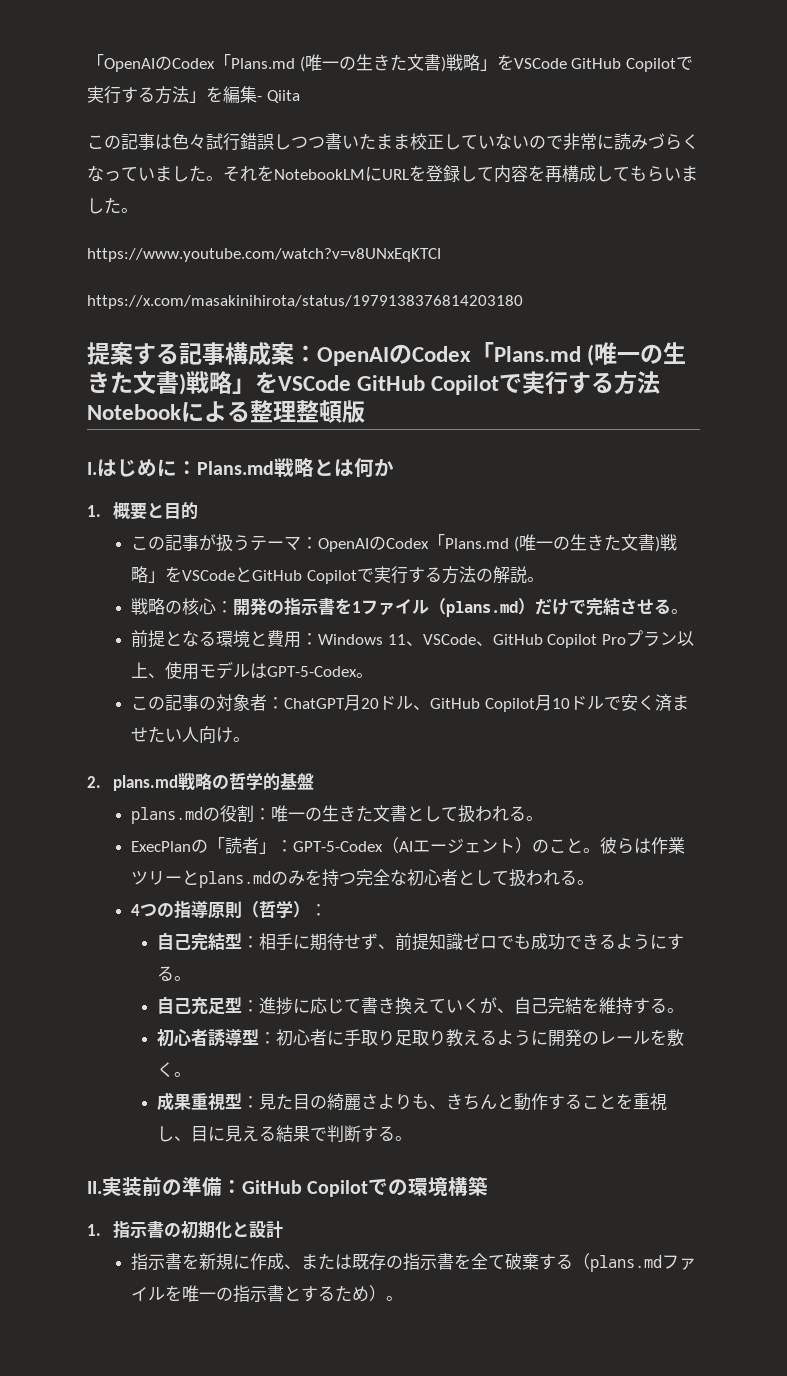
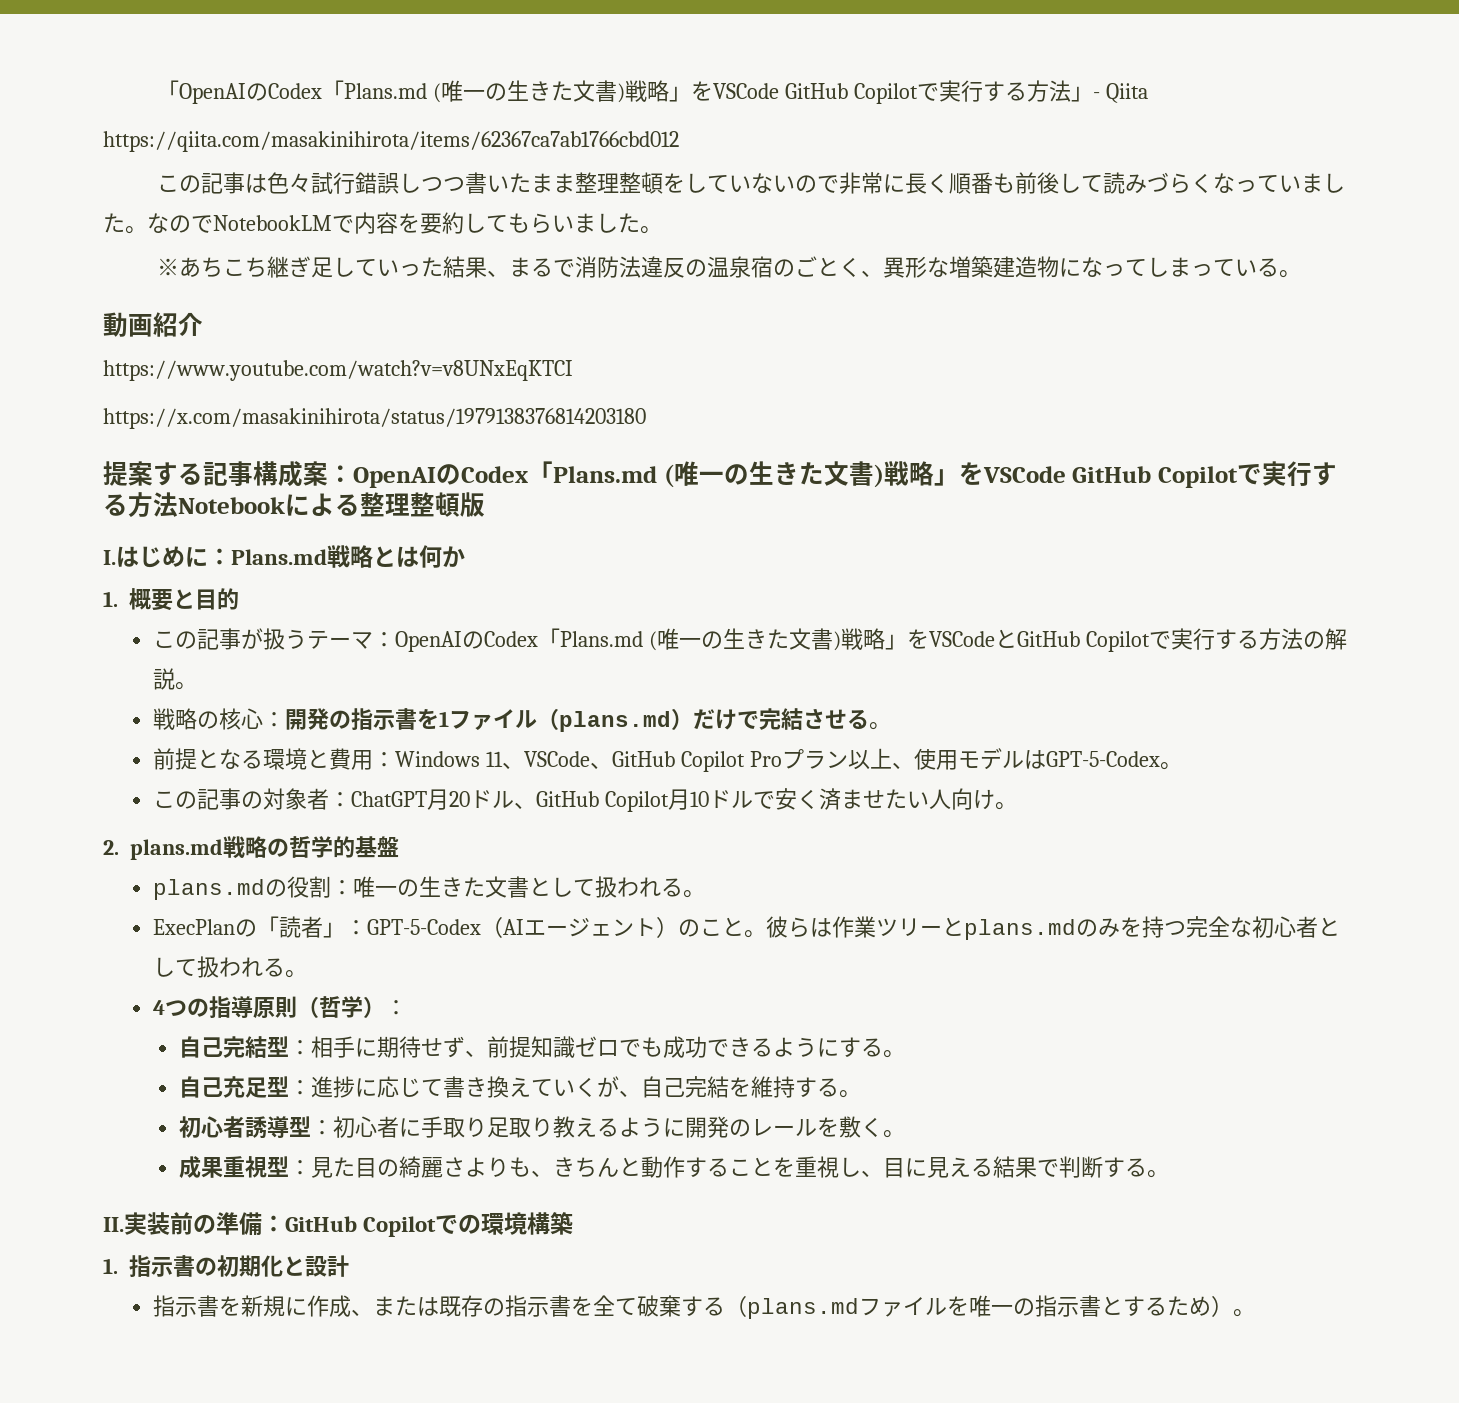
[206,86,257,103] を編集 -> (1094, 94) none
(300, 96) none -> [103,131,679,152] // https://qiita.com/masakinihirota/items/62367ca7ab1766cbd012
[410,133,444,150] 校正 -> [575,172,686,194] 整理整頓を
(614, 142) none -> [905,172,1104,194] 長く順番も前後して
[223,165,596,183] それをNotebookLMにURLを登録して内容を再構成 -> [147,212,464,234] なのでNotebookLMで内容を要約
(138, 210) none -> [157,256,1302,278] [103,312,203,337] // ※あちこち継ぎ足していった結果、まるで消防法違反の温泉宿のごとく、異形な増築建造物になってしまっている。 // 動画紹介

